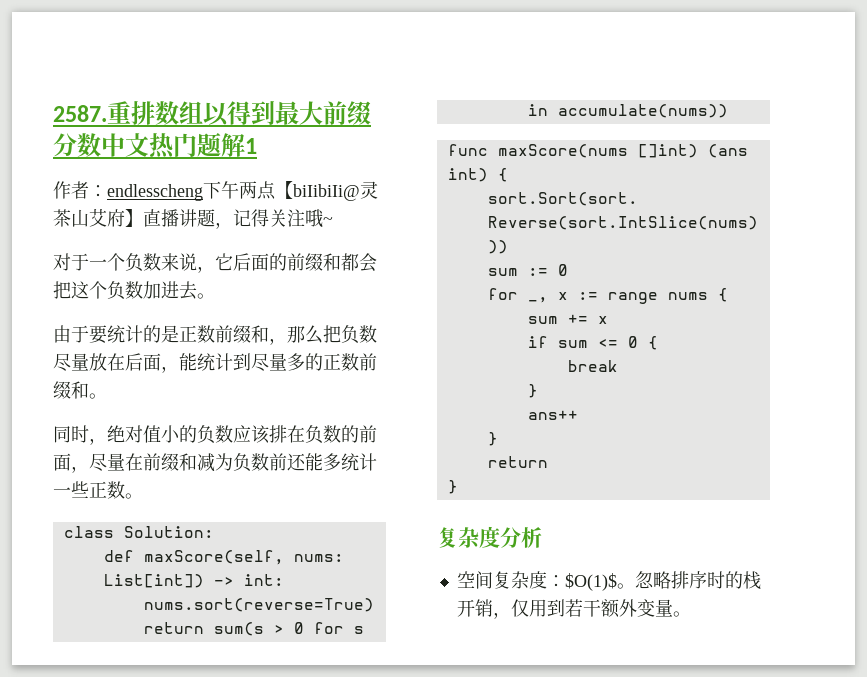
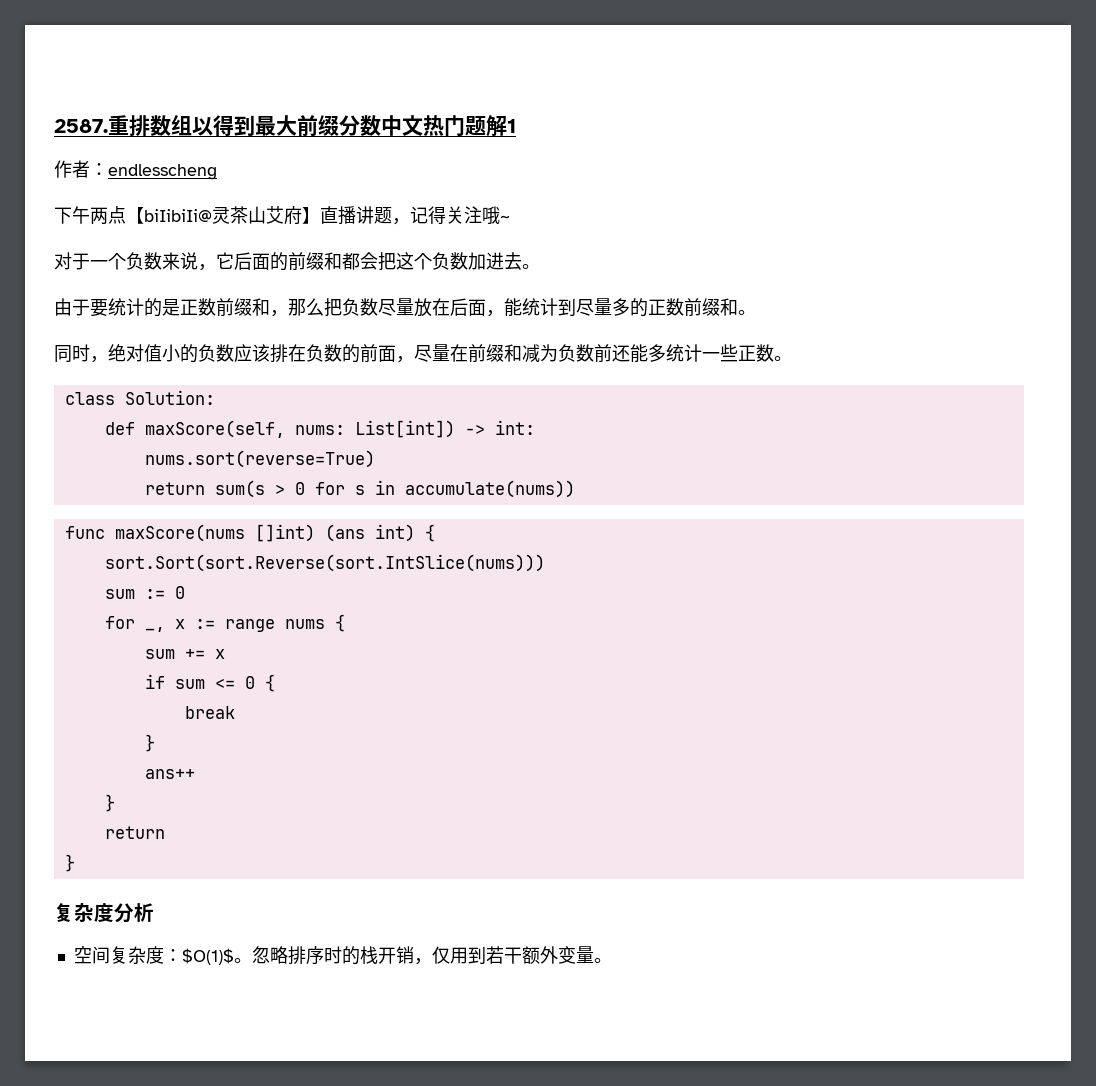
(203, 192) none -> (217, 172) //

